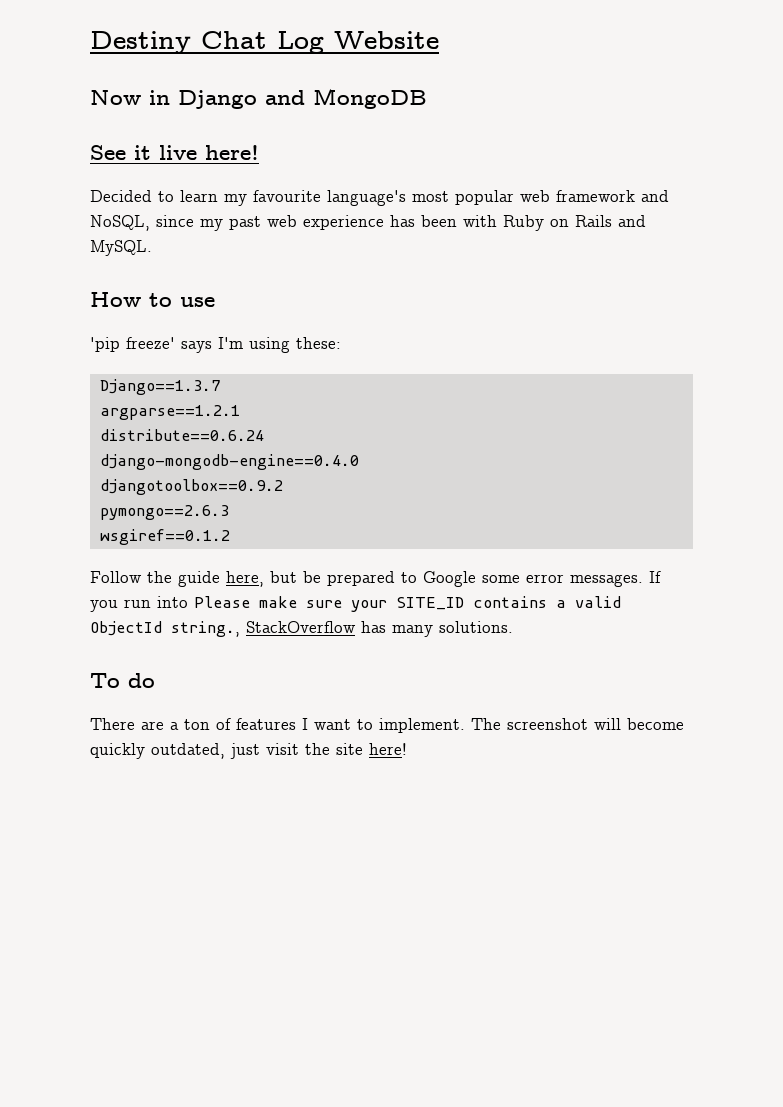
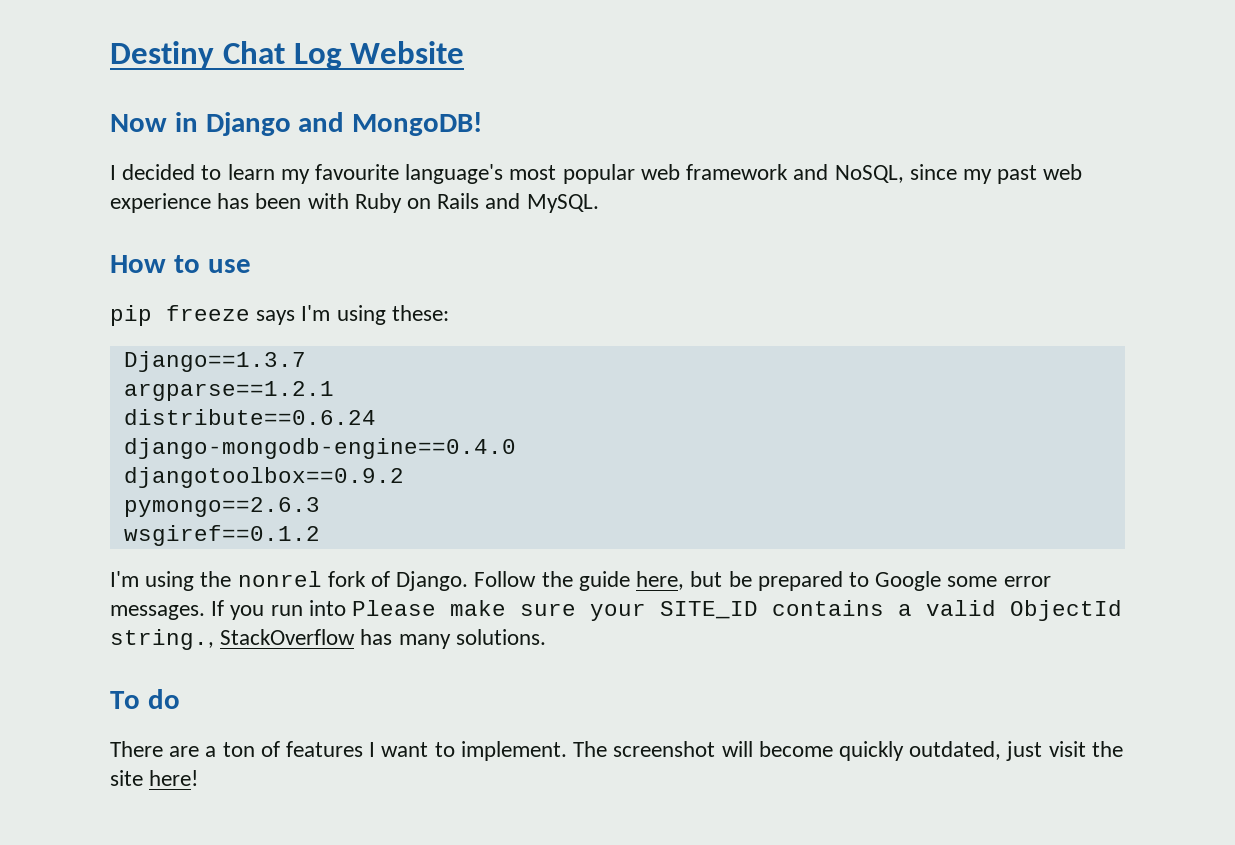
[313,88,427,109] [90,145,259,160] [90,190,152,202] MongoDB // See it live here! // Decided -> [352,112,483,136] [110,164,196,180] MongoDB! // I decided
[90,337,175,352] 'pip freeze' -> [110,305,250,326] pip freeze
(230, 537) none -> [110,571,469,591] I'm using the nonrel fork of Django.

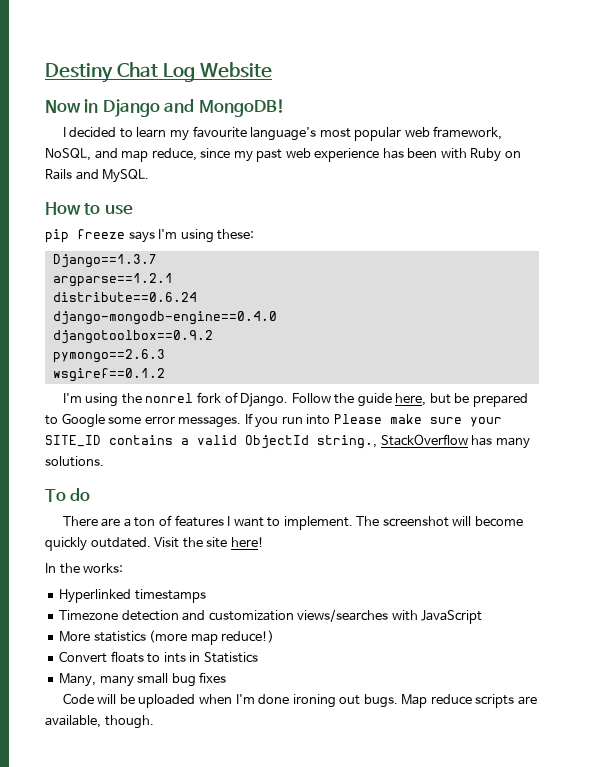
[686,164,904,183] framework and NoSQL, -> [433,126,503,140] [45,148,197,162] framework, NoSQL, and map reduce,
[909,741,1086,761] outdated, just visit -> [90,537,180,548] outdated. Visit
(199, 778) none -> [45,563,124,574] [59,589,206,603] [59,609,483,624] [59,630,275,645] [59,651,258,663] [59,672,227,687] [62,693,537,708] [45,715,154,729] // In the works: // Hyperlinked timestamps // Timezone detection and customization views/searches with JavaScript // More statistics (more map reduce!) // Convert floats to ints in Statistics // Many, many small bug fixes // Code will be uploaded when I'm done ironing out bugs. Map reduce scripts are available, though.

